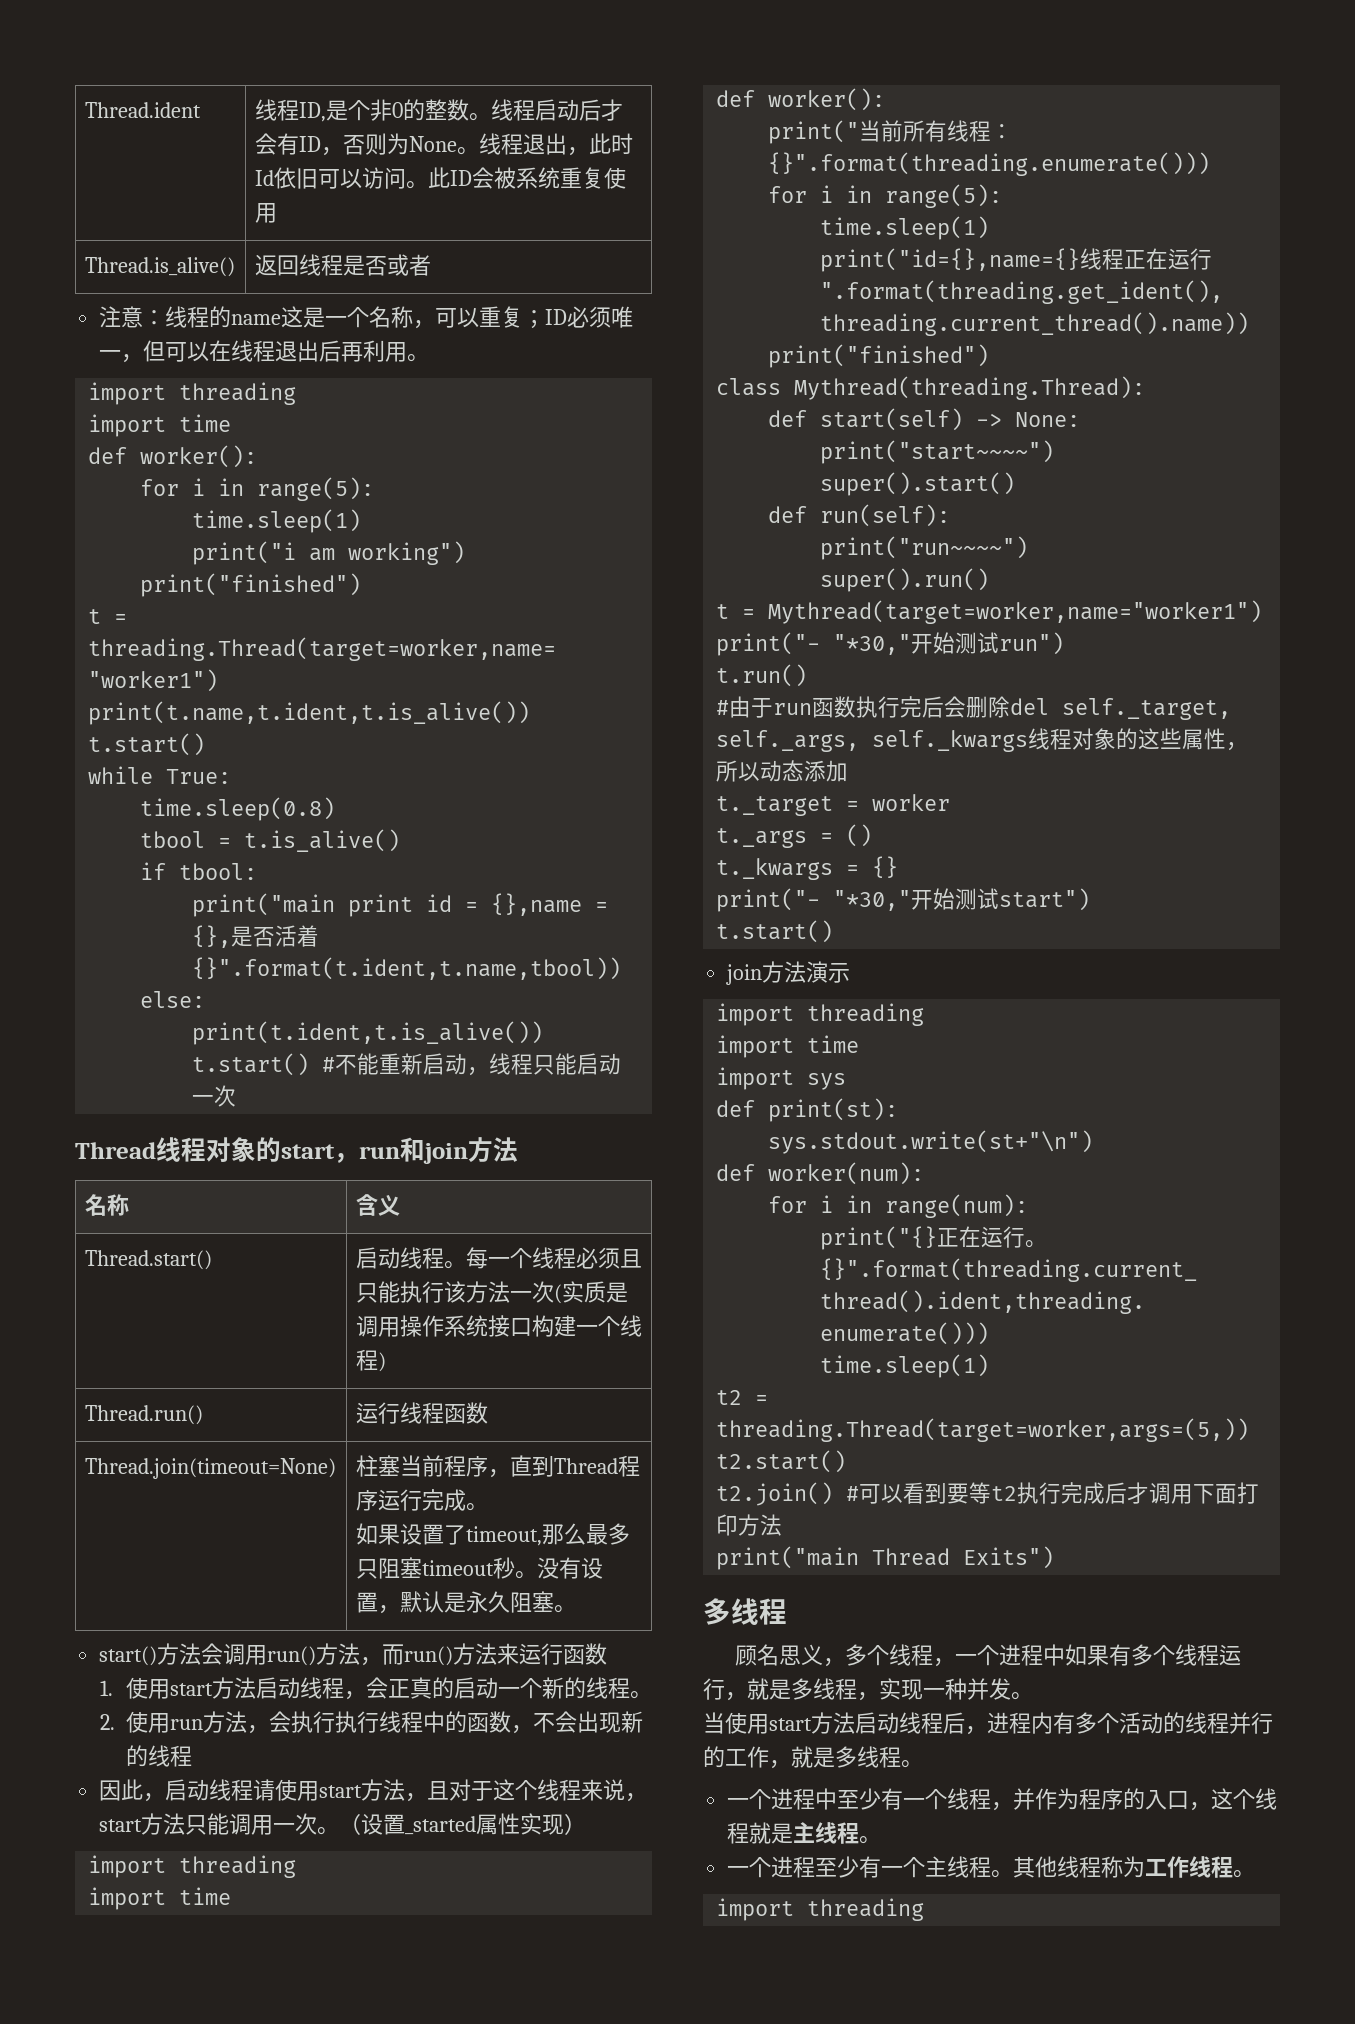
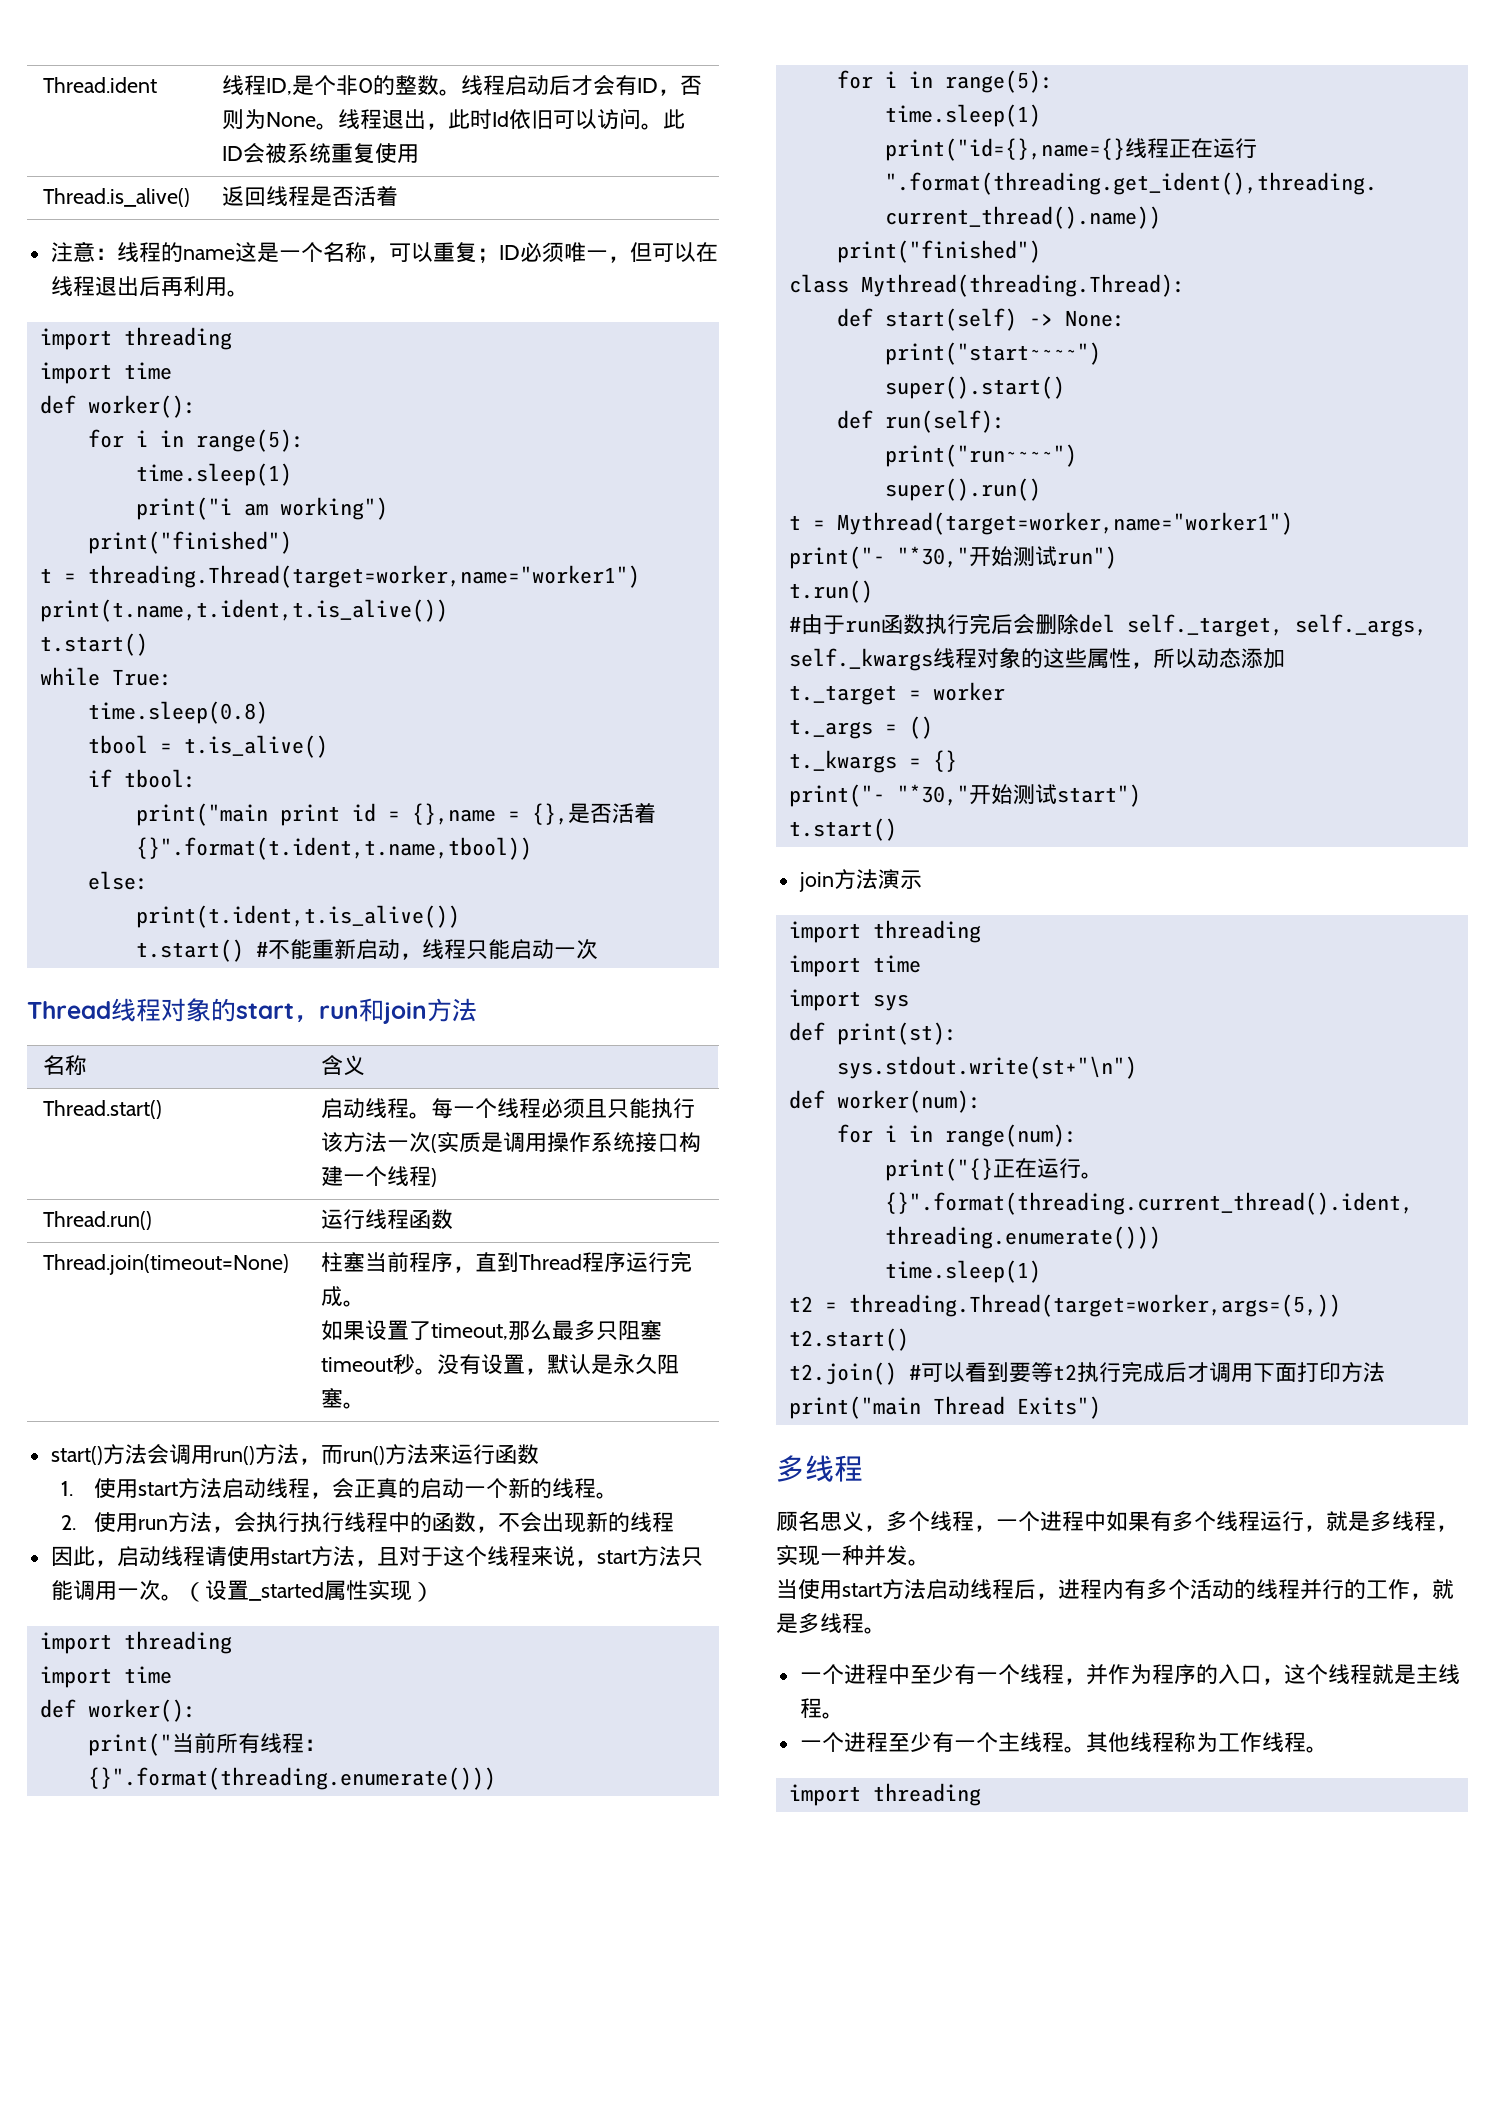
[386,254,431,276] 或者 -> [353,186,398,206] 活着

